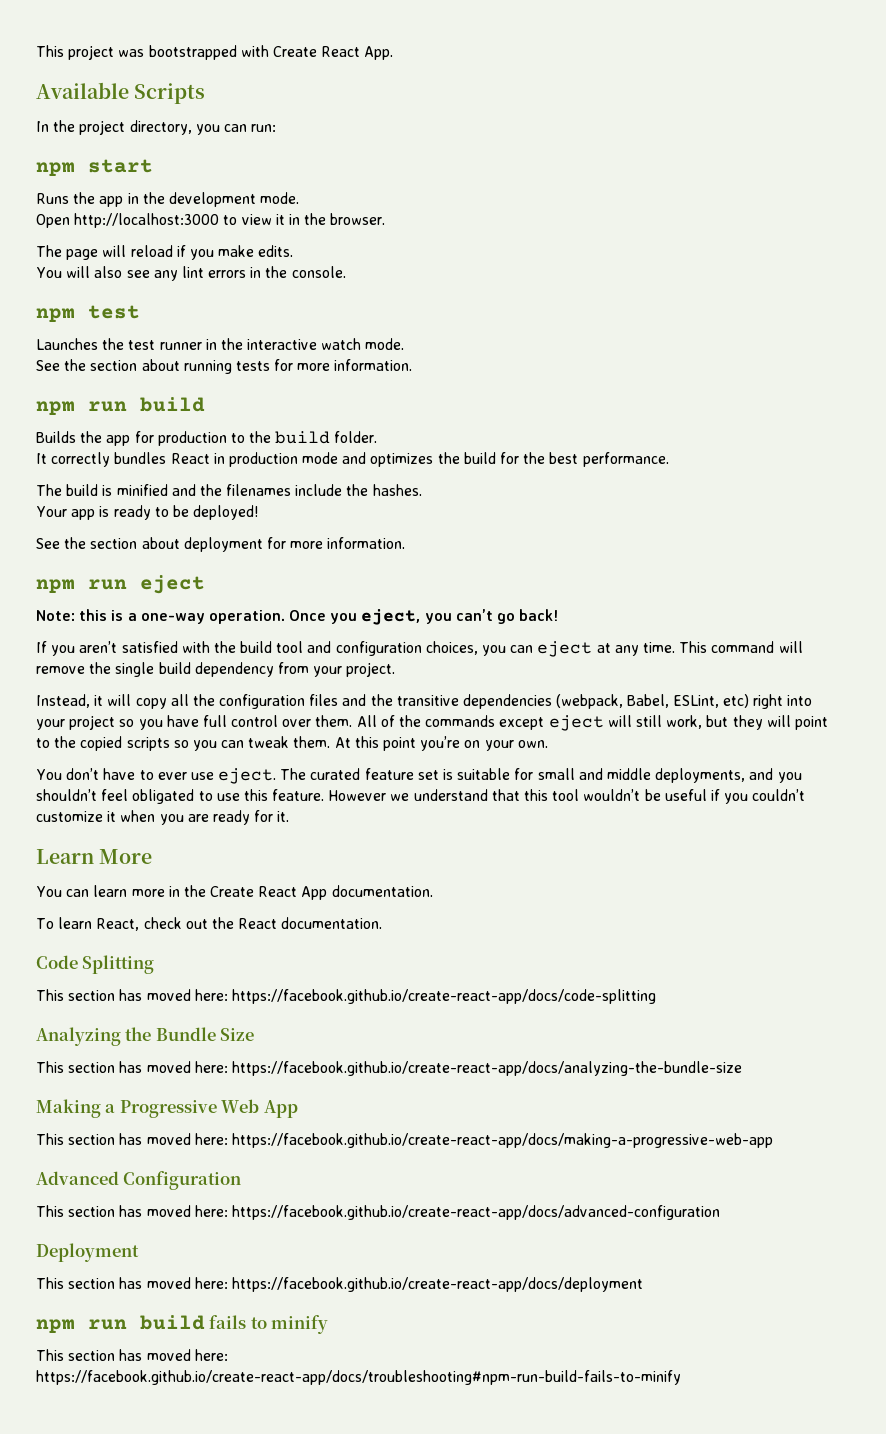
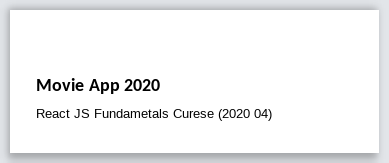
[36,45,394,60] [36,82,206,104] [36,120,277,135] [36,159,153,176] [36,192,300,207] [36,213,386,228] [36,245,294,260] [36,266,346,281] [36,305,140,322] [36,338,405,350] [36,359,413,374] [36,397,205,415] [36,431,378,446] [36,452,669,467] [36,484,422,496] [36,505,259,520] [36,537,406,552] [36,575,205,594] [36,609,559,625] [36,641,803,657] [36,662,396,677] [36,694,813,709] [36,715,828,731] [36,736,548,751] [36,768,802,784] [36,789,806,804] [36,810,290,825] [36,849,153,864] [36,885,433,900] [36,917,383,931] [36,955,155,974] [36,989,656,1004] [36,1027,255,1046] [36,1061,742,1076] [36,1099,298,1118] [36,1133,773,1148] [36,1171,242,1190] [36,1205,720,1220] [36,1243,139,1262] [36,1277,643,1292] [36,1315,329,1334] [36,1349,228,1361] [36,1370,681,1385] This project was bootstrapped with Create React App. // Available Scripts // In the project directory, you can run: // npm start // Runs the app in the development mode. // Open http://localhost:3000 to view it in the browser. // The page will reload if you make edits. // You will also see any lint errors in the console. // npm test // Launches the test runner in the interactive watch mode. // See the section about running tests for more information. // npm run build // Builds the app for production to the build folder. // It correctly bundles React in production mode and optimizes the build for the best performance. // The build is minified and the filenames include the hashes. // Your app is ready to be deployed! // See the section about deployment for more information. // npm run eject // Note: this is a one-way operation. Once you eject, you can’t go back! // If you aren’t satisfied with the build tool and configuration choices, you can eject at any time. This command will remove the single build dependency from your project. // Instead, it will copy all the configuration files and the transitive dependencies (webpack, Babel, ESLint, etc) right into your project so you have full control over them. All of the commands except eject will still work, but they will point to the copied scripts so you can tweak them. At this point you’re on your own. // You don’t have to ever use eject. The curated feature set is suitable for small and middle deployments, and you shouldn’t feel obligated to use this feature. However we understand that this tool wouldn’t be useful if you couldn’t customize it when you are ready for it. // Learn More // You can learn more in the Create React App documentation. // To learn React, check out the React documentation. // Code Splitting // This section has moved here: https://facebook.github.io/create-react-app/docs/code-splitting // Analyzing the Bundle Size // This section has moved here: https://facebook.github.io/create-react-app/docs/analyzing-the-bundle-size // Making a Progressive Web App // This section has moved here: https://facebook.github.io/create-react-app/docs/making-a-progressive-web-app // Advanced Configuration // This section has moved here: https://facebook.github.io/create-react-app/docs/advanced-configuration // Deployment // This section has moved here: https://facebook.github.io/create-react-app/docs/deployment // npm run build fails to minify // This section has moved here: https://facebook.github.io/create-react-app/docs/troubleshooting#npm-run-build-fails-to-minify -> [36,78,161,94] [36,109,272,121] Movie App 2020 // React JS Fundametals Curese (2020 04)

